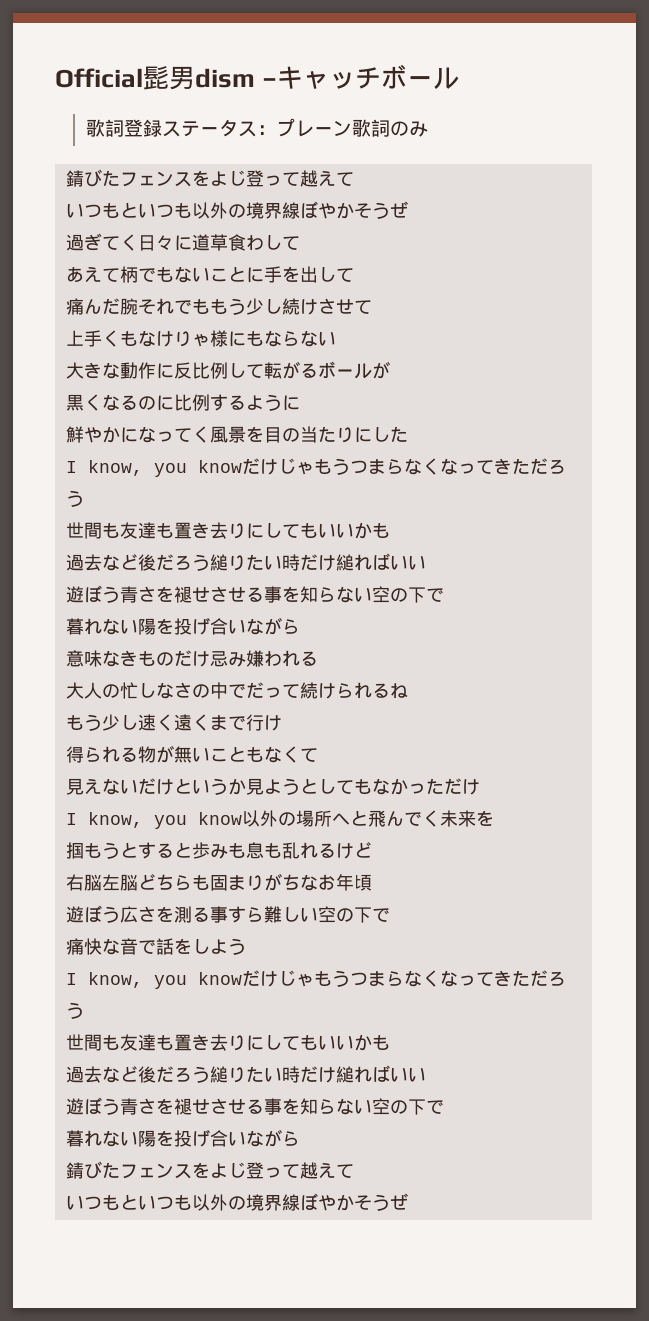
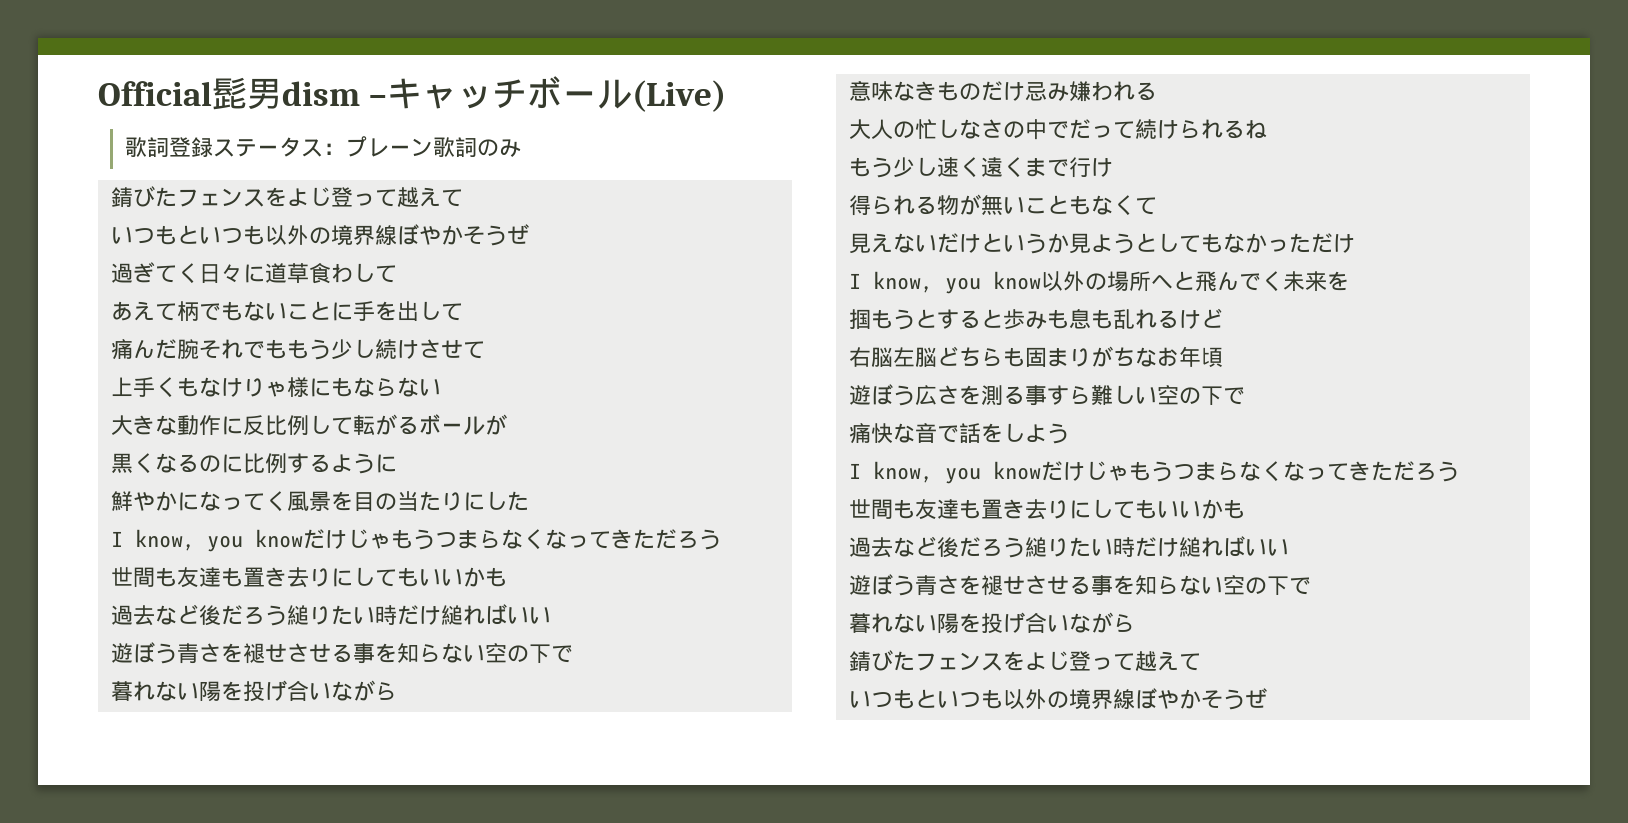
(460, 78) none -> [632,80,727,112] (Live)

